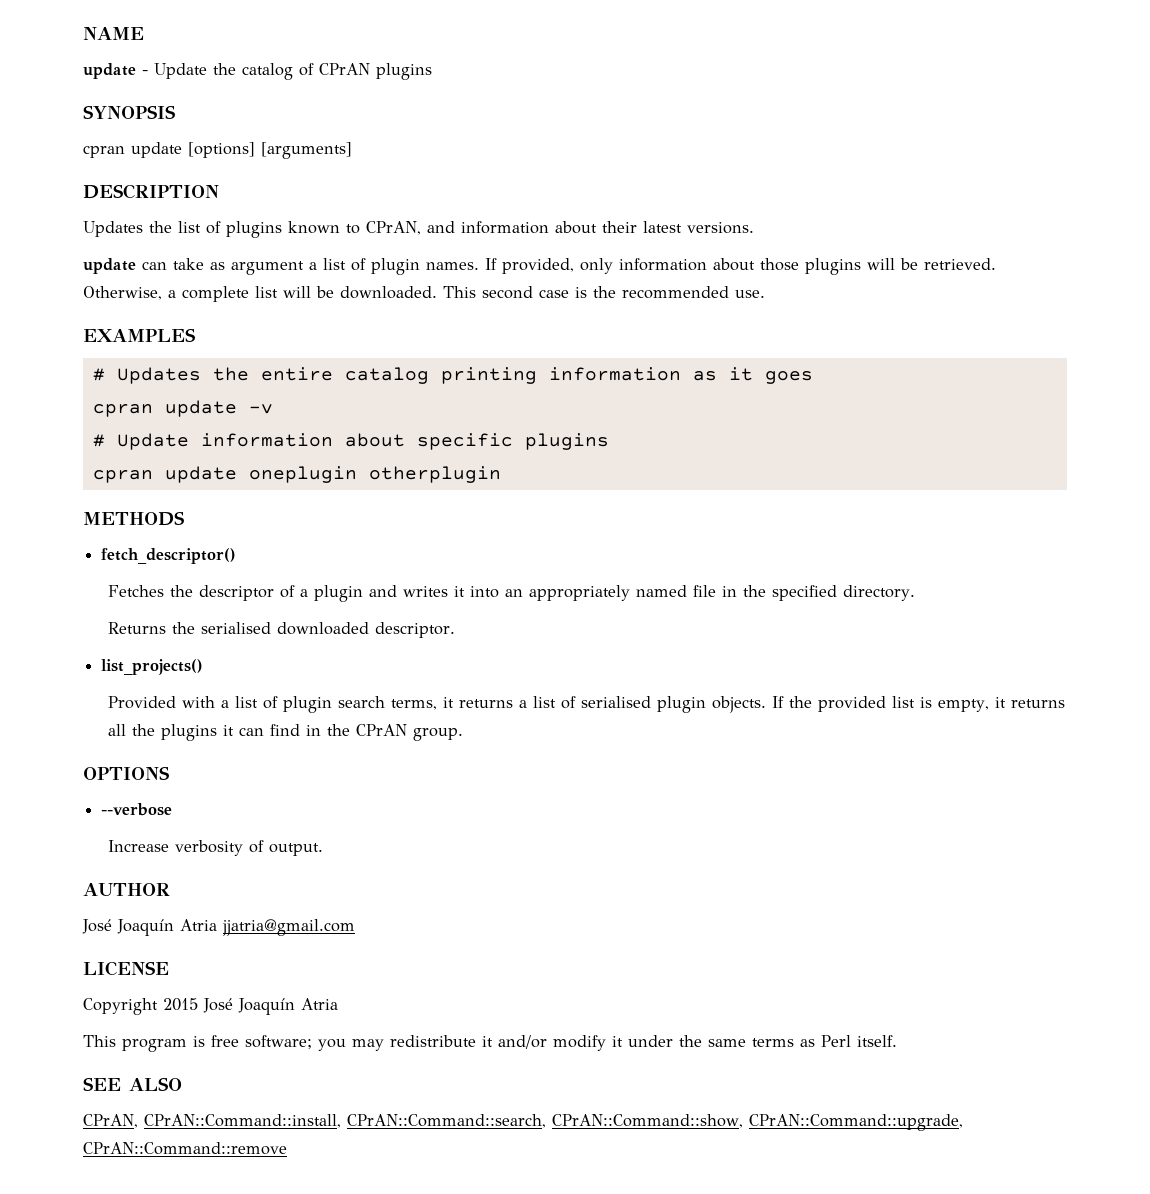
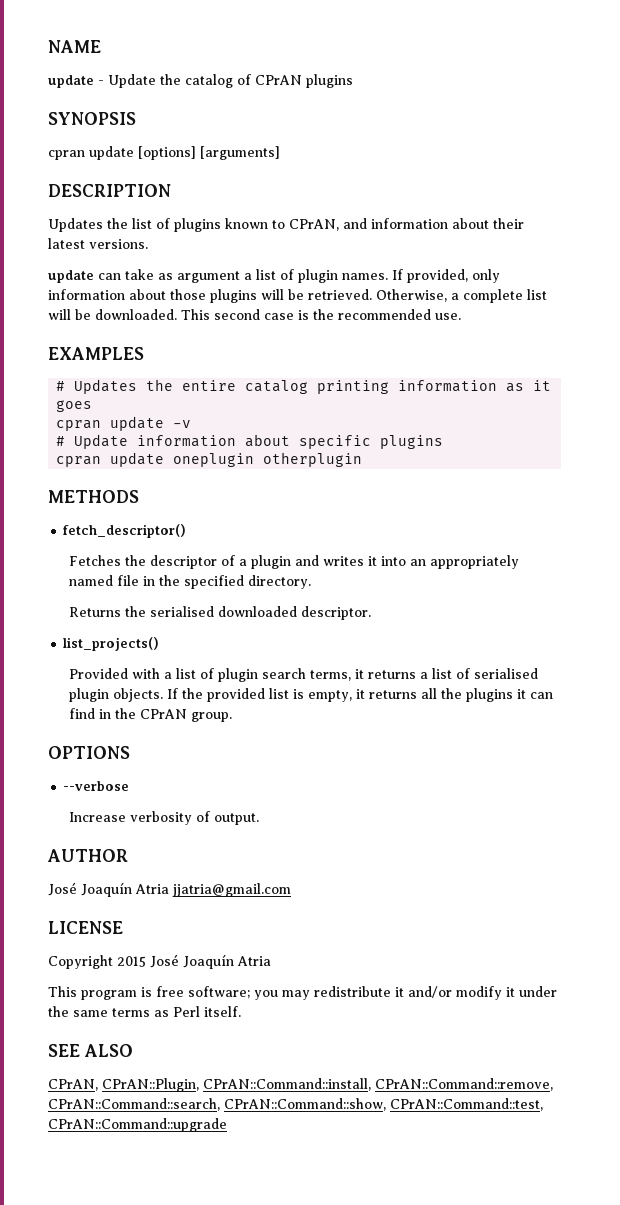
[144,1114,963,1131] [83,1142,287,1155] CPrAN::Command::install, CPrAN::Command::search, CPrAN::Command::show, CPrAN::Command::upgrade, CPrAN::Command::remove -> [102,1078,553,1092] [48,1098,543,1111] [48,1118,227,1132] CPrAN::Plugin, CPrAN::Command::install, CPrAN::Command::remove, CPrAN::Command::search, CPrAN::Command::show, CPrAN::Command::test, CPrAN::Command::upgrade

